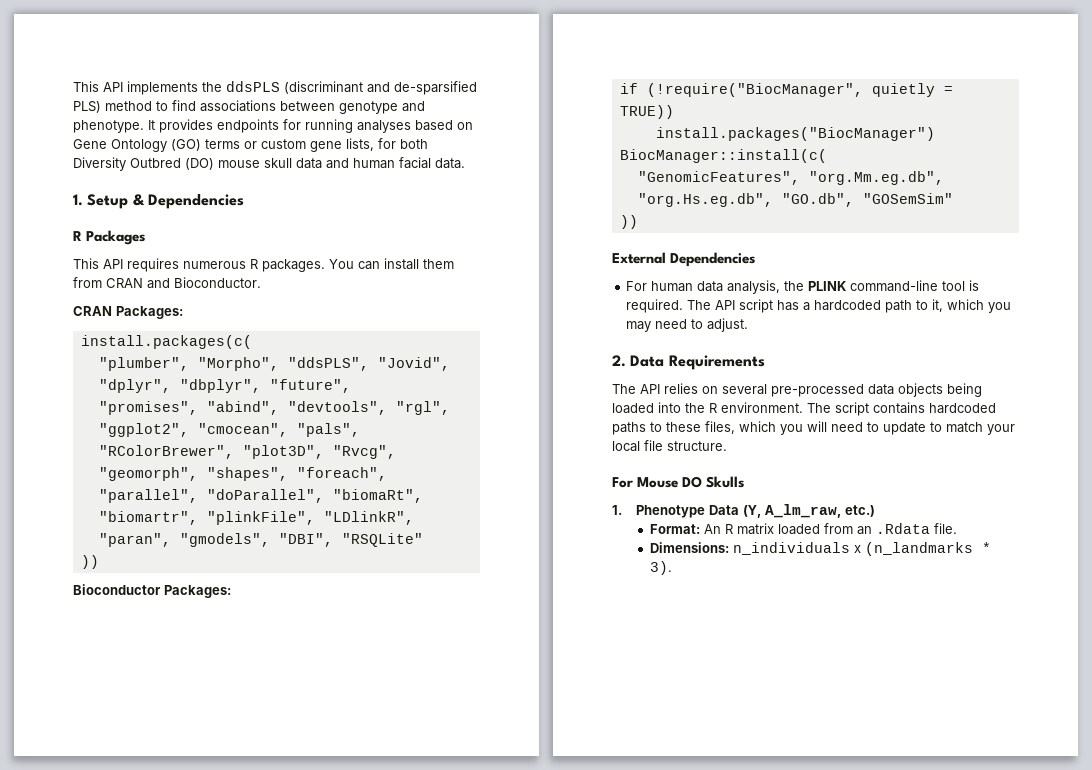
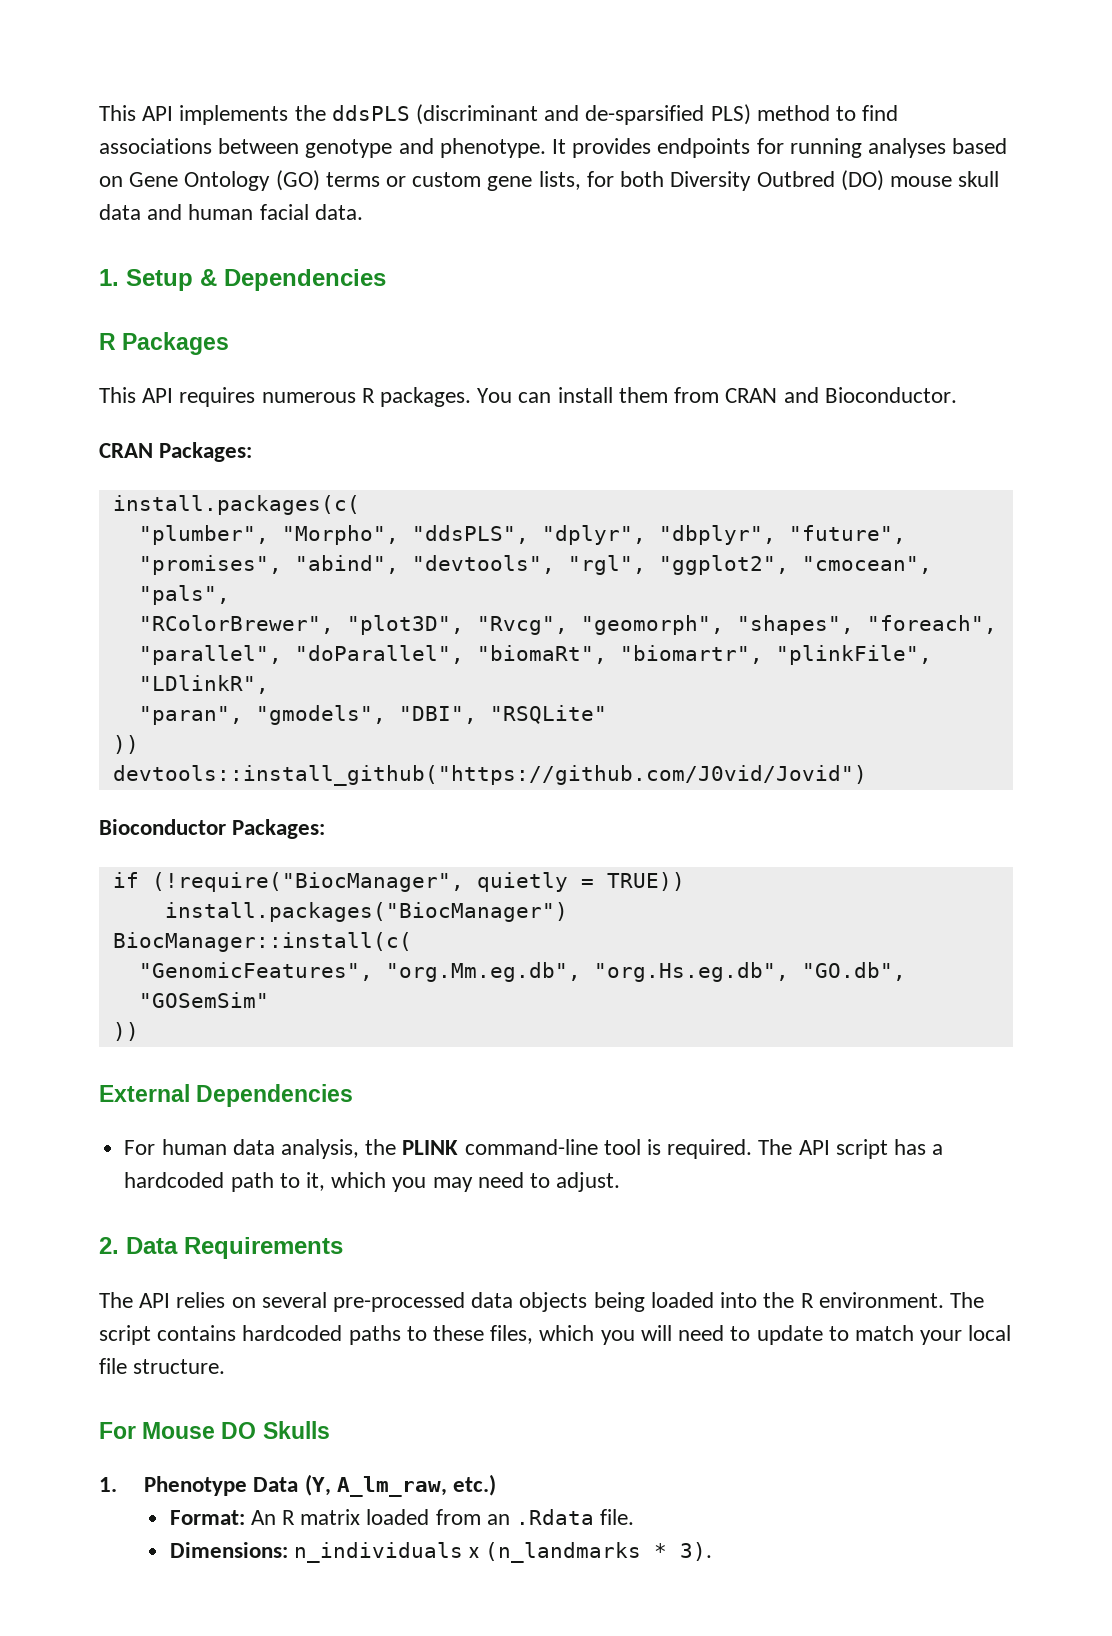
[377,357,450,371] "Jovid", -> (529, 534) none
(99, 562) none -> [112,765,867,786] // devtools::install_github("https://github.com/J0vid/Jovid")

